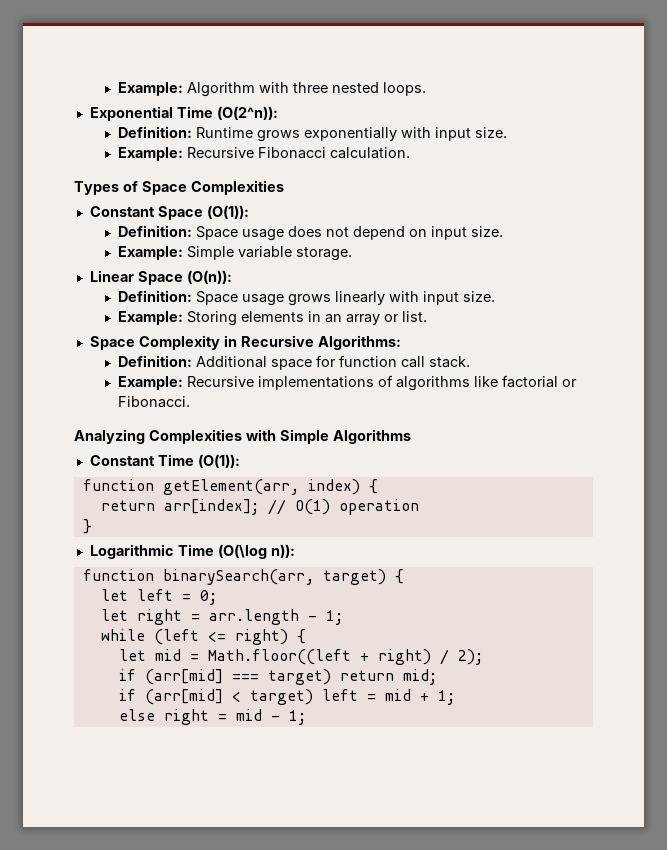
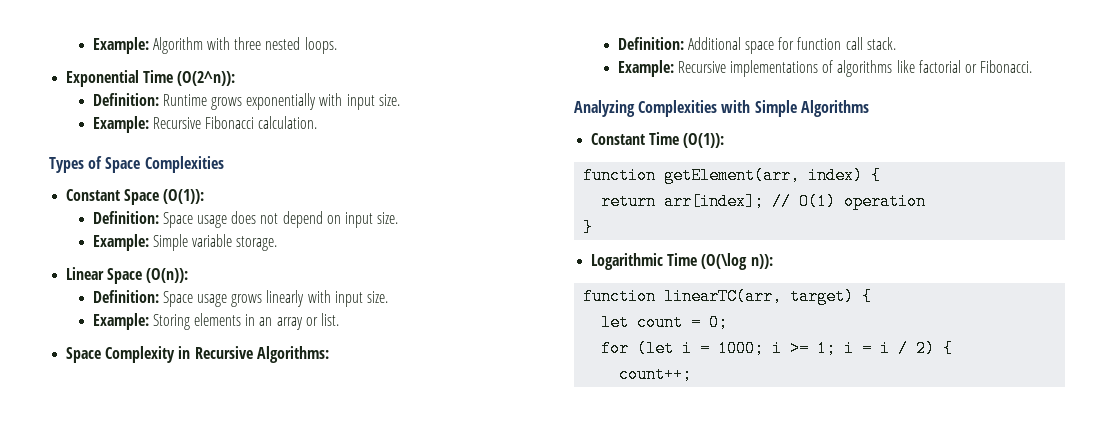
[162,569,314,585] binarySearch(arr, -> [664,288,783,305] linearTC(arr,
[136,589,173,601] left -> [637,314,684,331] count
[100,609,343,625] [100,629,306,645] [118,649,483,665] [118,669,437,685] [118,689,455,705] [118,709,306,725] let right = arr.length - 1; // while (left <= right) { // let mid = Math.floor((left + right) / 2); // if (arr[mid] === target) return mid; // if (arr[mid] < target) left = mid + 1; // else right = mid - 1; -> [601,340,954,357] [619,366,693,383] for (let i = 1000; i >= 1; i = i / 2) { // count++;

